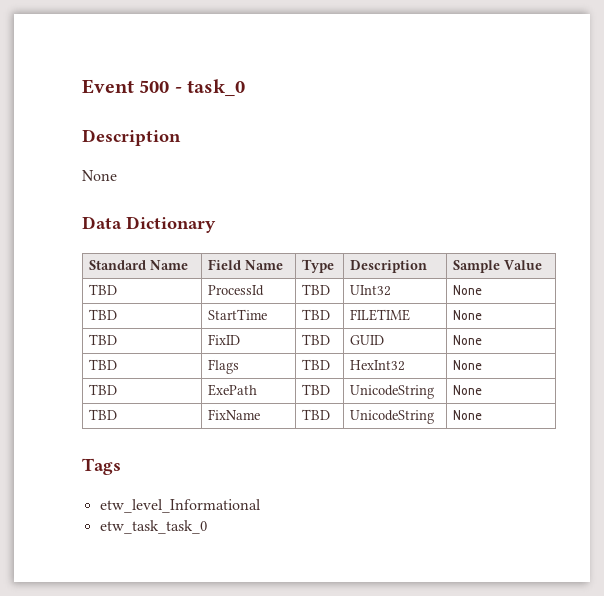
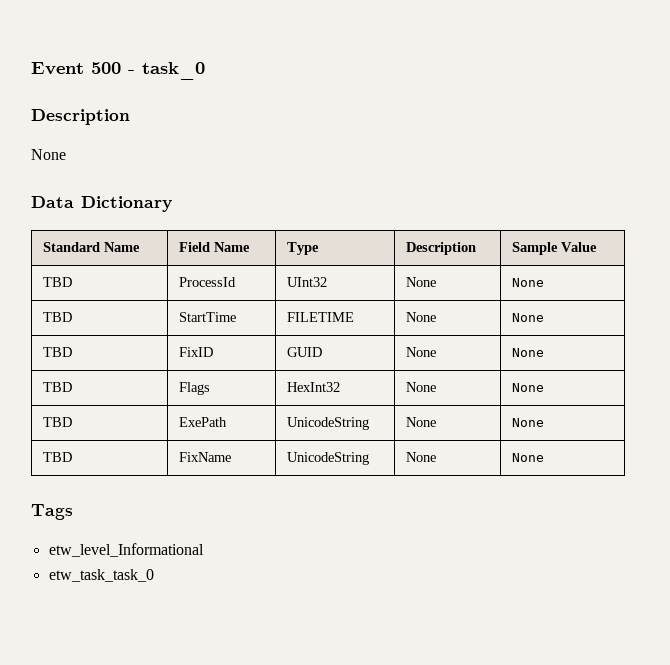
[301,284,330,295] [349,285,391,296] TBD | UInt32 -> [286,277,327,287] [405,277,436,287] UInt32 | None
[301,309,330,320] [349,309,410,321] TBD | FILETIME -> [286,312,354,322] [405,312,436,322] FILETIME | None
[301,334,330,345] [349,335,384,345] TBD | GUID -> [286,347,322,357] [405,347,436,357] GUID | None
[301,359,330,370] [349,360,405,371] TBD | HexInt32 -> [286,382,340,392] [405,382,436,392] HexInt32 | None
[301,384,330,395] [349,385,434,399] TBD | UnicodeString -> [286,417,369,430] [405,417,436,427] UnicodeString | None
[301,409,330,420] [349,410,434,424] TBD | UnicodeString -> [286,452,369,465] [405,452,436,462] UnicodeString | None

